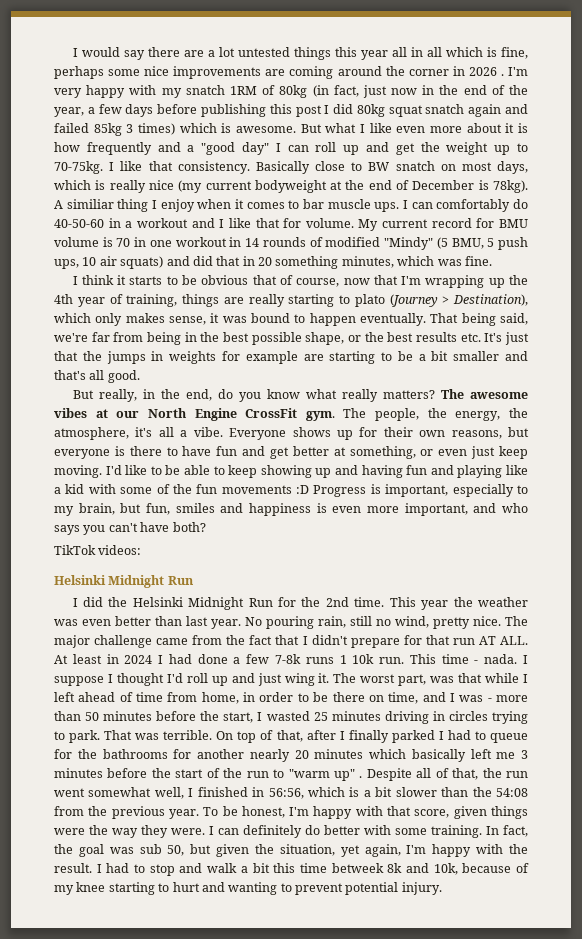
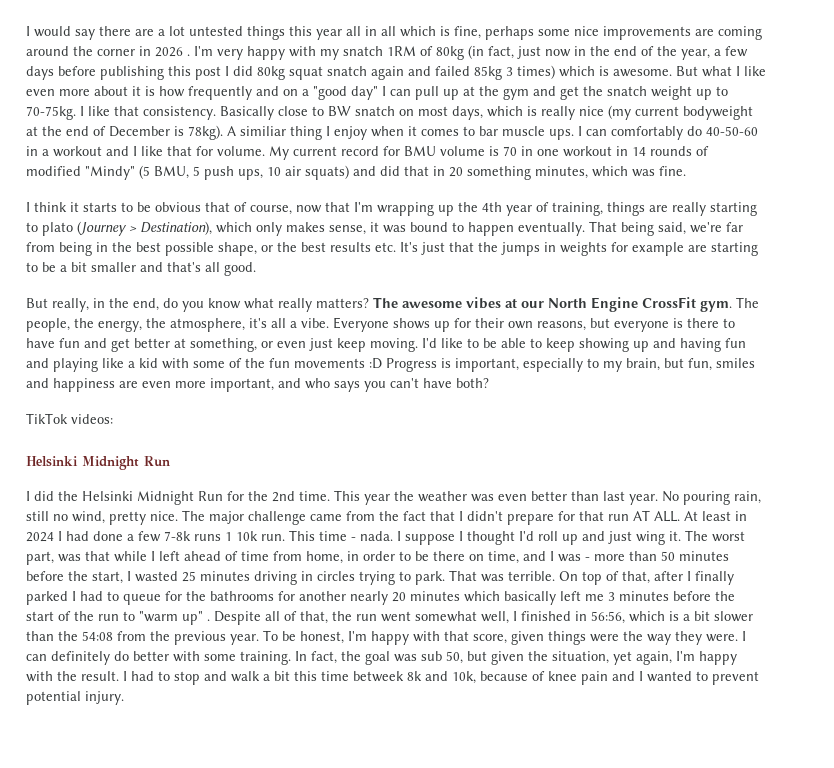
(181, 147) none -> [283,89,298,96] on
[315,142,360,155] roll up -> [415,86,529,100] pull up at the gym
(440, 147) none -> [607,86,647,96] snatch
[316,503,327,513] is -> [119,381,138,388] are
[54,882,278,895] my knee starting to hurt and wanting -> [548,671,692,685] knee pain and I wanted

